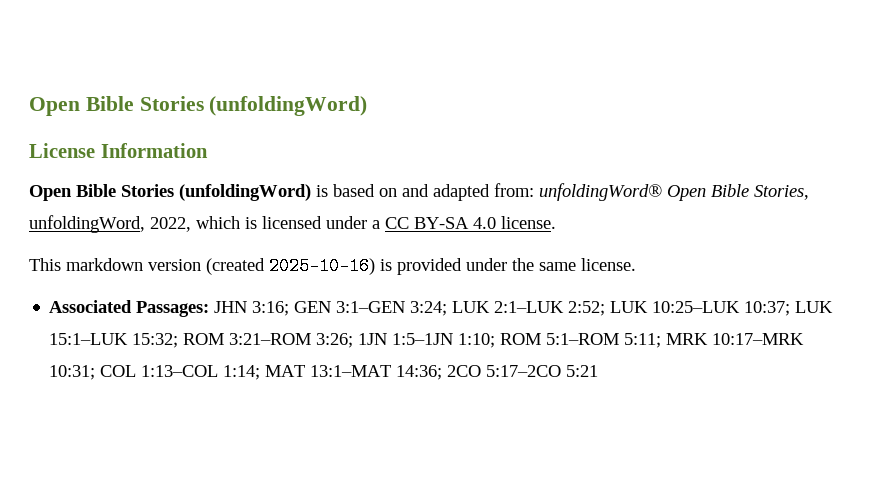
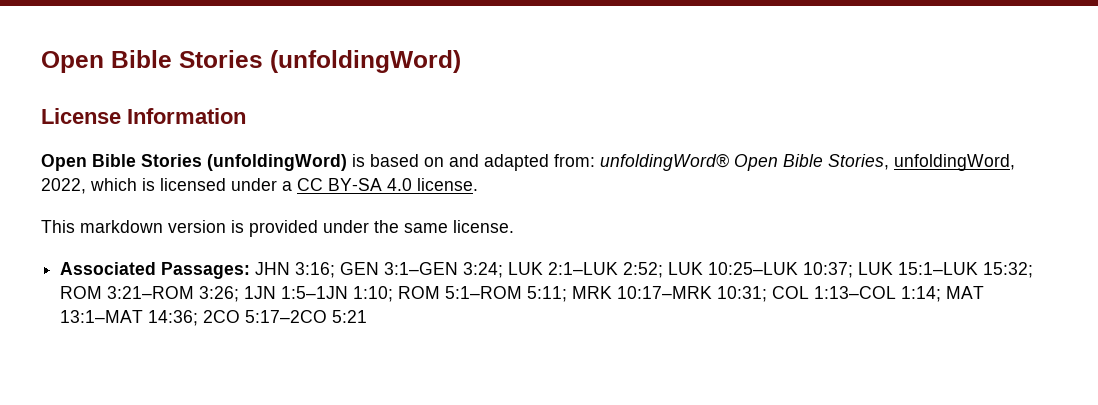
[206,257,375,275] (created 2025-10-16) -> (226, 226) none

